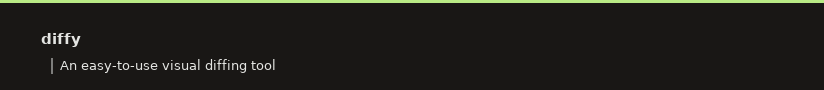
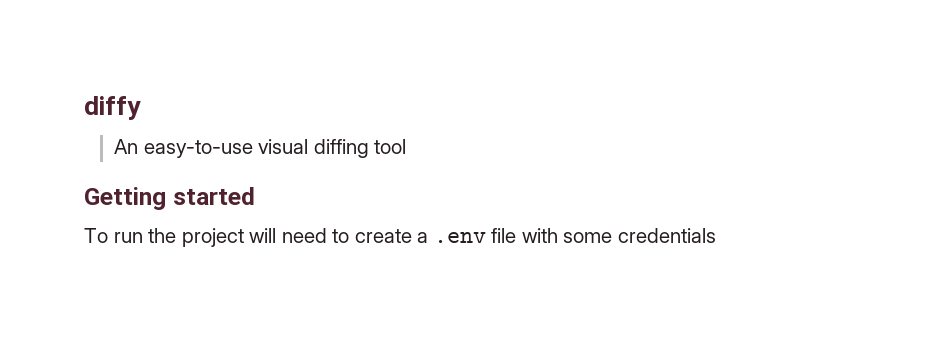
(276, 64) none -> [84,187,255,210] [84,228,716,247] // Getting started // To run the project will need to create a .env file with some credentials

